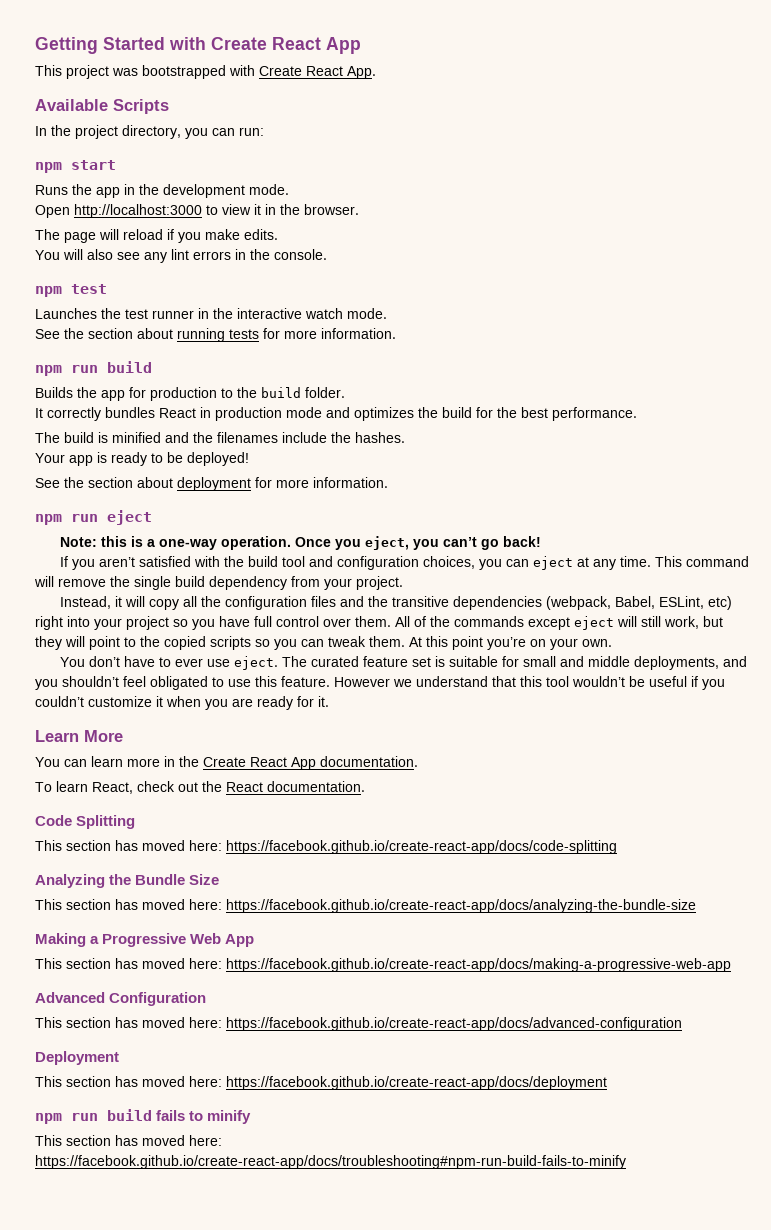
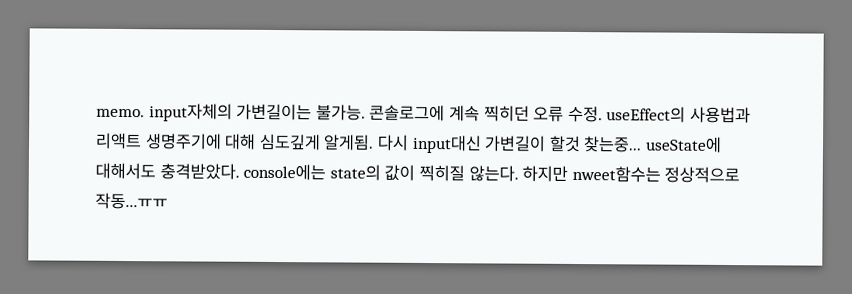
[35,37,361,54] [35,65,376,79] [35,99,169,114] [35,125,264,139] [35,160,116,173] [35,184,289,198] [35,204,359,218] [35,229,278,243] [35,249,327,263] [35,284,107,297] [35,308,387,319] [35,328,396,342] [35,361,152,376] [35,387,345,401] [35,407,637,421] [35,432,405,443] [35,452,249,466] [35,477,388,491] [35,510,152,525] [59,536,541,550] [59,556,749,570] [34,576,403,590] [59,596,732,610] [35,616,723,630] [35,636,612,650] [59,656,747,670] [35,676,725,690] [35,696,329,710] [35,730,123,742] [35,756,418,770] [35,781,365,794] [35,815,136,829] [35,840,617,854] [35,874,220,888] [35,899,696,913] [35,933,255,947] [35,958,731,972] [35,992,207,1006] [35,1017,682,1031] [35,1051,119,1065] [35,1076,607,1090] [35,1109,252,1124] [35,1135,222,1146] [35,1155,626,1169] Getting Started with Create React App // This project was bootstrapped with Create React App. // Available Scripts // In the project directory, you can run: // npm start // Runs the app in the development mode. // Open http://localhost:3000 to view it in the browser. // The page will reload if you make edits. // You will also see any lint errors in the console. // npm test // Launches the test runner in the interactive watch mode. // See the section about running tests for more information. // npm run build // Builds the app for production to the build folder. // It correctly bundles React in production mode and optimizes the build for the best performance. // The build is minified and the filenames include the hashes. // Your app is ready to be deployed! // See the section about deployment for more information. // npm run eject // Note: this is a one-way operation. Once you eject, you can’t go back! // If you aren’t satisfied with the build tool and configuration choices, you can eject at any time. This command will remove the single build dependency from your project. // Instead, it will copy all the configuration files and the transitive dependencies (webpack, Babel, ESLint, etc) right into your project so you have full control over them. All of the commands except eject will still work, but they will point to the copied scripts so you can tweak them. At this point you’re on your own. // You don’t have to ever use eject. The curated feature set is suitable for small and middle deployments, and you shouldn’t feel obligated to use this feature. However we understand that this tool wouldn’t be useful if you couldn’t customize it when you are ready for it. // Learn More // You can learn more in the Create React App documentation. // To learn React, check out the React documentation. // Code Splitting // This section has moved here: https://facebook.github.io/create-react-app/docs/code-splitting // Analyzing the Bundle Size // This section has moved here: https://facebook.github.io/create-react-app/docs/analyzing-the-bundle-size // Making a Progressive Web App // This section has moved here: https://facebook.github.io/create-react-app/docs/making-a-progressive-web-app // Advanced Configuration // This section has moved here: https://facebook.github.io/create-react-app/docs/advanced-configuration // Deployment // This section has moved here: https://facebook.github.io/create-react-app/docs/deployment // npm run build fails to minify // This section has moved here: https://facebook.github.io/create-react-app/docs/troubleshooting#npm-run-build-fails-to-minify -> [96,103,751,124] [95,132,722,154] [95,162,741,184] [95,192,168,210] memo. input자체의 가변길이는 불가능. 콘솔로그에 계속 찍히던 오류 수정. useEffect의 사용법과 리액트 생명주기에 대해 심도깊게 알게됨. 다시 input대신 가변길이 할것 찾는중... useState에 대해서도 충격받았다. console에는 state의 값이 찍히질 않는다. 하지만 nweet함수는 정상적으로 작동...ㅠㅠ

